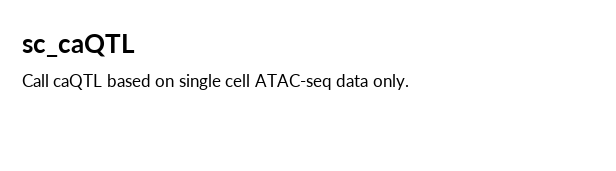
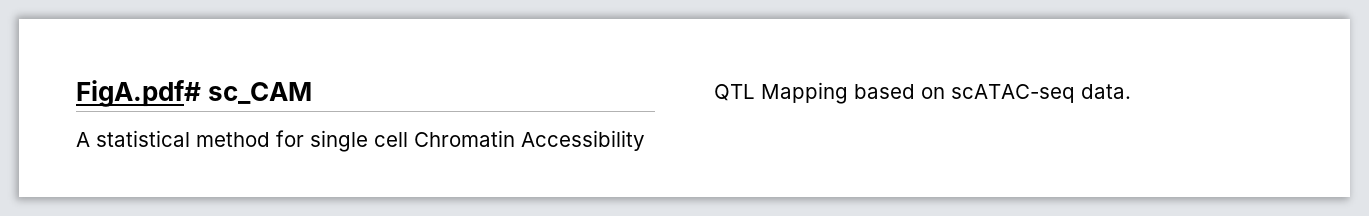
[22,34,135,57] [22,74,409,90] sc_caQTL // Call caQTL based on single cell ATAC-seq data only. -> [76,80,313,107] [76,130,645,152] [714,82,1131,104] FigA.pdf# sc_CAM // A statistical method for single cell Chromatin Accessibility QTL Mapping based on scATAC-seq data.

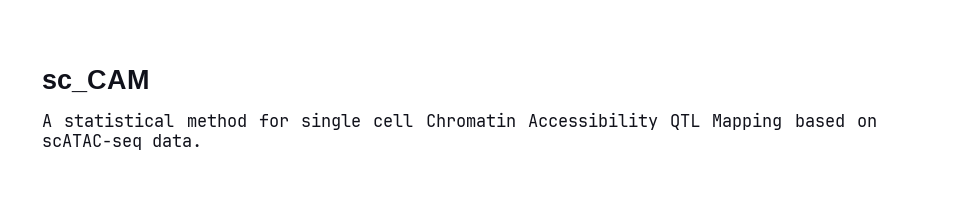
[76,80,201,107] FigA.pdf# -> (42, 81) none

